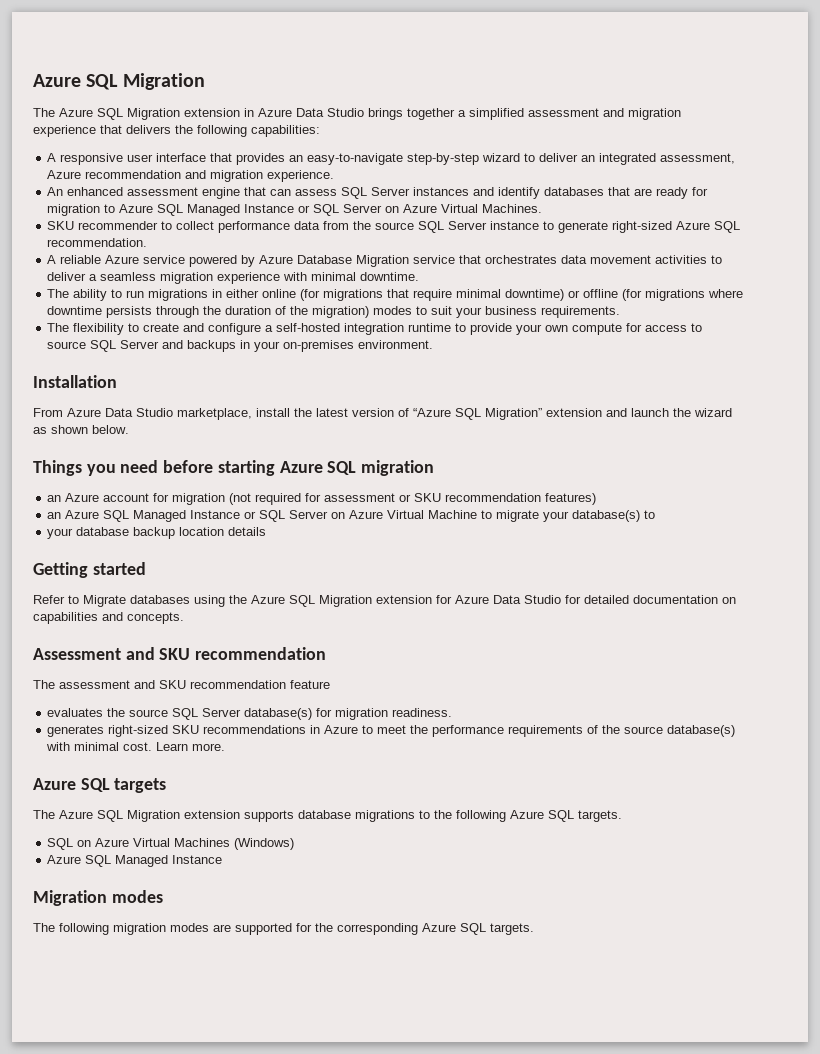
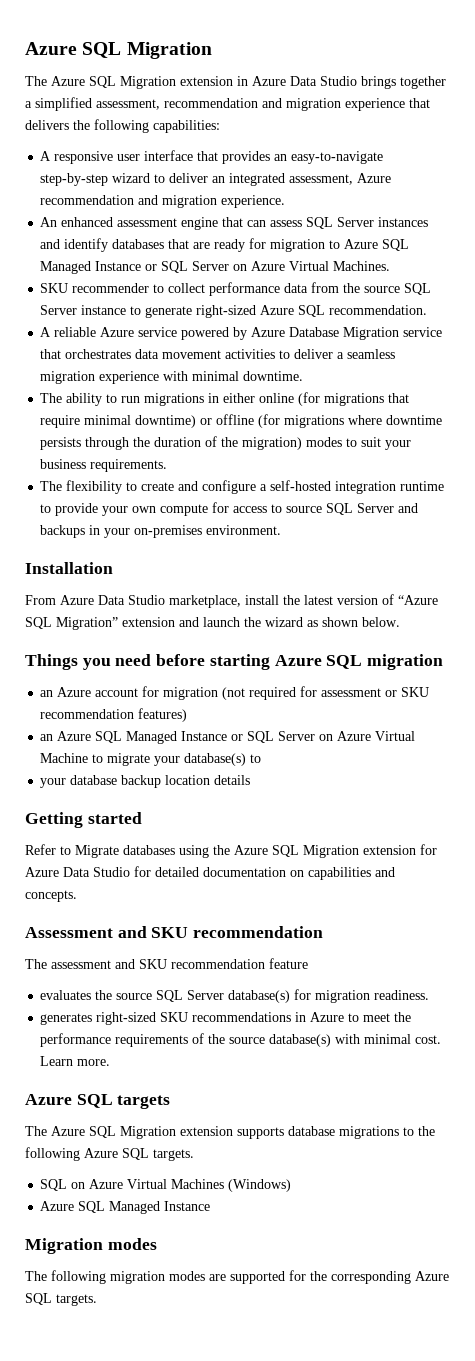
[528,108,599,117] assessment -> [96,98,258,110] assessment, recommendation

